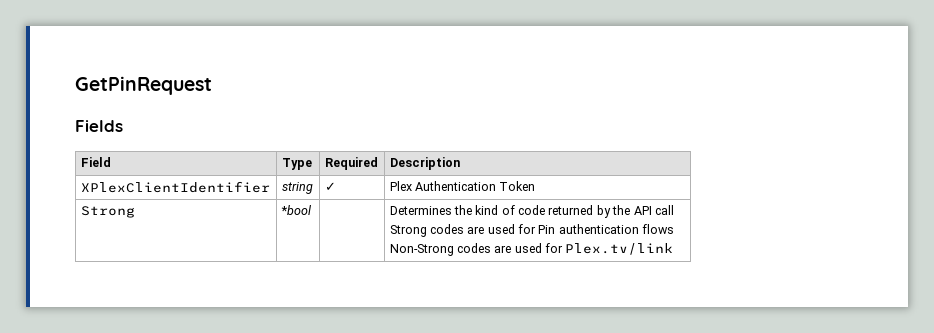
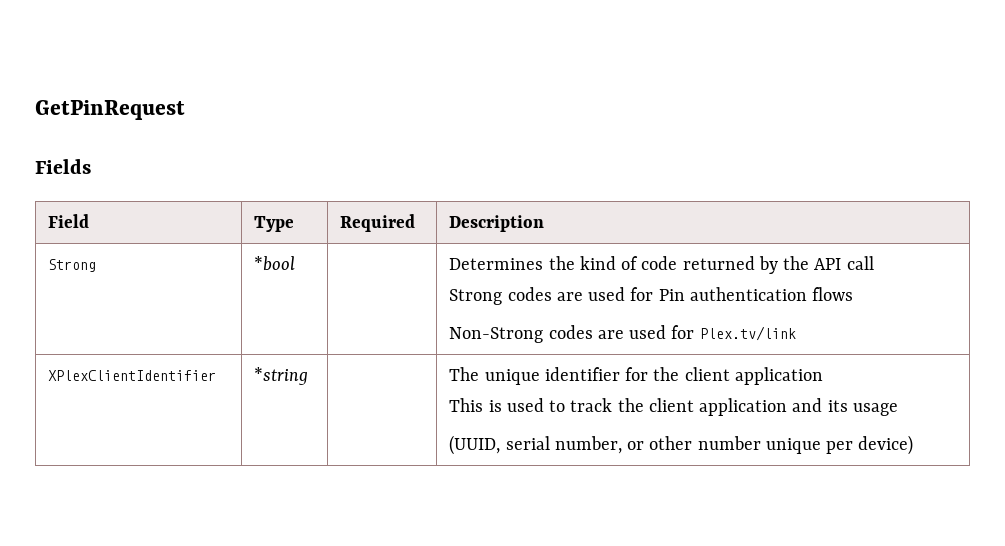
[80,181,270,193] [281,182,313,194] [324,182,336,191] [389,181,536,191] // XPlexClientIdentifier | string | ✓ | Plex Authentication Token -> (545, 223) none
(674, 249) none -> [48,370,217,381] [254,367,309,385] [449,367,823,385] [449,398,898,416] [449,435,914,455] // XPlexClientIdentifier | *string | | The unique identifier for the client application // This is used to track the client application and its usage // (UUID, serial number, or other number unique per device)

